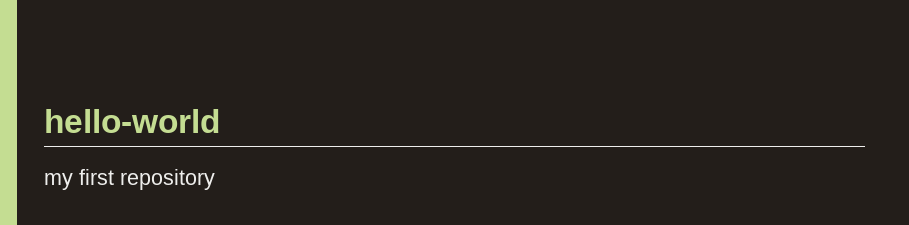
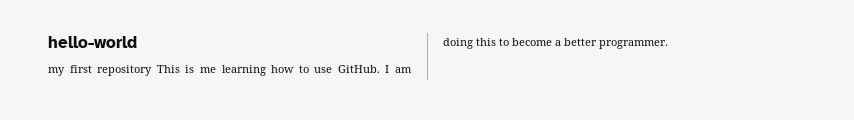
(215, 179) none -> [156,65,412,76] [443,38,668,49] This is me learning how to use GitHub. I am doing this to become a better programmer.

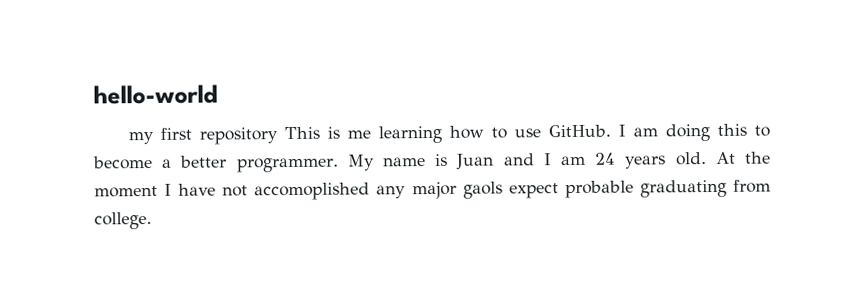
(668, 44) none -> [347,151,771,171] [94,179,771,201] [94,212,152,230] My name is Juan and I am 24 years old. At the moment I have not accomoplished any major gaols expect probable graduating from college.

